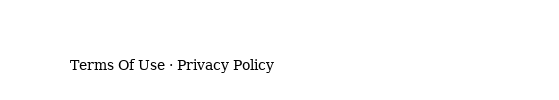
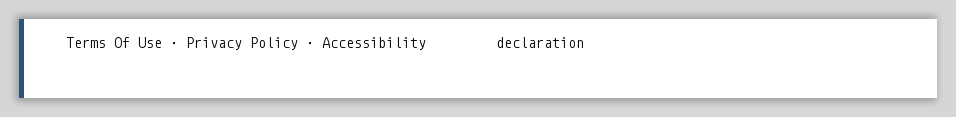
(274, 66) none -> [306,37,584,50] · Accessibility declaration

